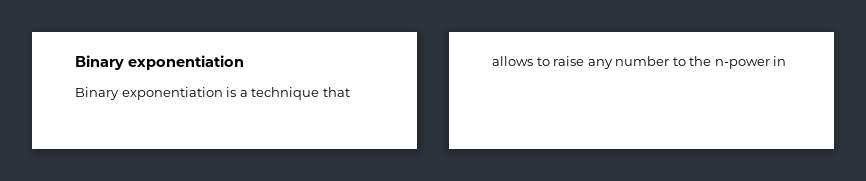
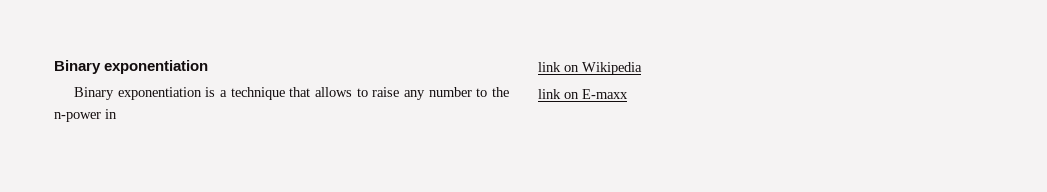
(787, 61) none -> [538,62,642,75] [538,89,628,99] // link on Wikipedia // link on E-maxx

